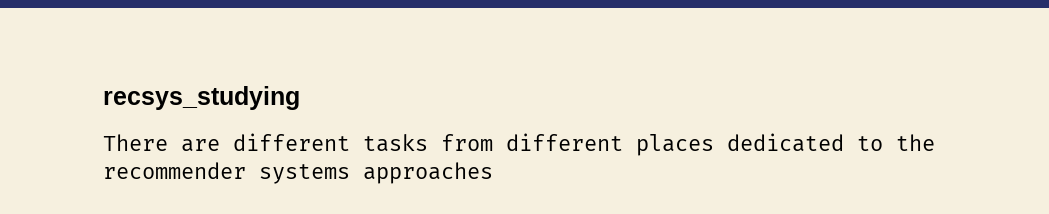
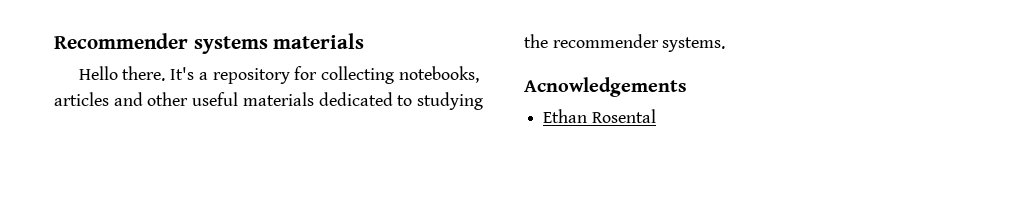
[103,86,300,110] [103,133,714,156] recsys_studying // There are different tasks from different places -> [54,33,365,54] [78,66,479,84] [54,92,314,106] Recommender systems materials // Hello there. It's a repository for collecting notebooks, articles and other useful materials
(883, 143) none -> [417,92,484,110] studying
[259,162,493,184] systems approaches -> [662,37,726,52] [524,77,687,97] [543,109,656,123] systems. // Acnowledgements // Ethan Rosental

